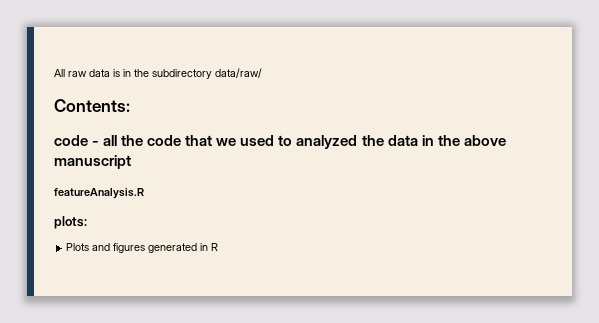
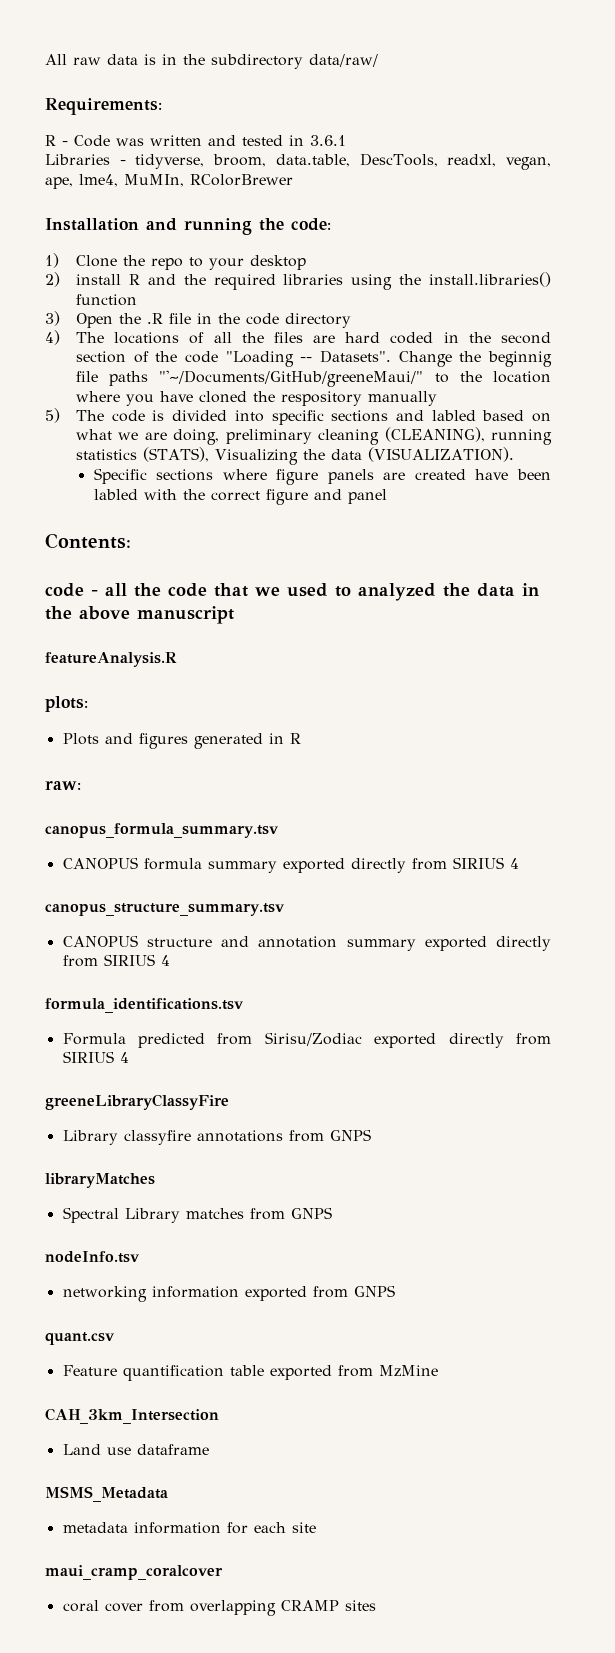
(262, 73) none -> [45,98,162,115] [45,135,346,147] [45,153,551,170] [45,174,293,189] [45,218,331,235] [45,253,307,270] [45,272,551,290] [76,294,138,306] [45,311,352,328] [45,330,551,345] [76,350,552,367] [76,370,551,387] [76,391,438,406] [45,408,551,425] [76,427,552,445] [76,447,514,465] [93,468,552,485] [93,489,387,505] // Requirements: // R - Code was written and tested in 3.6.1 // Libraries - tidyverse, broom, data.table, DescTools, readxl, vegan, ape, lme4, MuMIn, RColorBrewer // Installation and running the code: // 1) Clone the repo to your desktop // 2) install R and the required libraries using the install.libraries() function // 3) Open the .R file in the code directory // 4) The locations of all the files are hard coded in the second section of the code "Loading -- Datasets". Change the beginnig file paths "'~/Documents/GitHub/greeneMaui/" to the location where you have cloned the respository manually // 5) The code is divided into specific sections and labled based on what we are doing, preliminary cleaning (CLEANING), running statistics (STATS), Visualizing the data (VISUALIZATION). // Specific sections where figure panels are created have been labled with the correct figure and panel
(219, 247) none -> [45,780,81,790] [45,823,279,838] [62,857,519,873] [45,903,285,916] [62,935,551,951] [62,954,170,967] [45,998,244,1013] [62,1032,551,1048] [62,1051,129,1063] [45,1094,229,1110] [62,1129,371,1145] [45,1173,155,1188] [62,1207,332,1223] [45,1251,140,1263] [62,1285,395,1302] [45,1332,115,1345] [62,1365,438,1381] [45,1408,219,1424] [62,1444,209,1455] [45,1486,168,1502] [62,1522,316,1534] [45,1565,223,1580] [62,1600,376,1616] // raw: // canopus_formula_summary.tsv // CANOPUS formula summary exported directly from SIRIUS 4 // canopus_structure_summary.tsv // CANOPUS structure and annotation summary exported directly from SIRIUS 4 // formula_identifications.tsv // Formula predicted from Sirisu/Zodiac exported directly from SIRIUS 4 // greeneLibraryClassyFire // Library classyfire annotations from GNPS // libraryMatches // Spectral Library matches from GNPS // nodeInfo.tsv // networking information exported from GNPS // quant.csv // Feature quantification table exported from MzMine // CAH_3km_Intersection // Land use dataframe // MSMS_Metadata // metadata information for each site // maui_cramp_coralcover // coral cover from overlapping CRAMP sites

